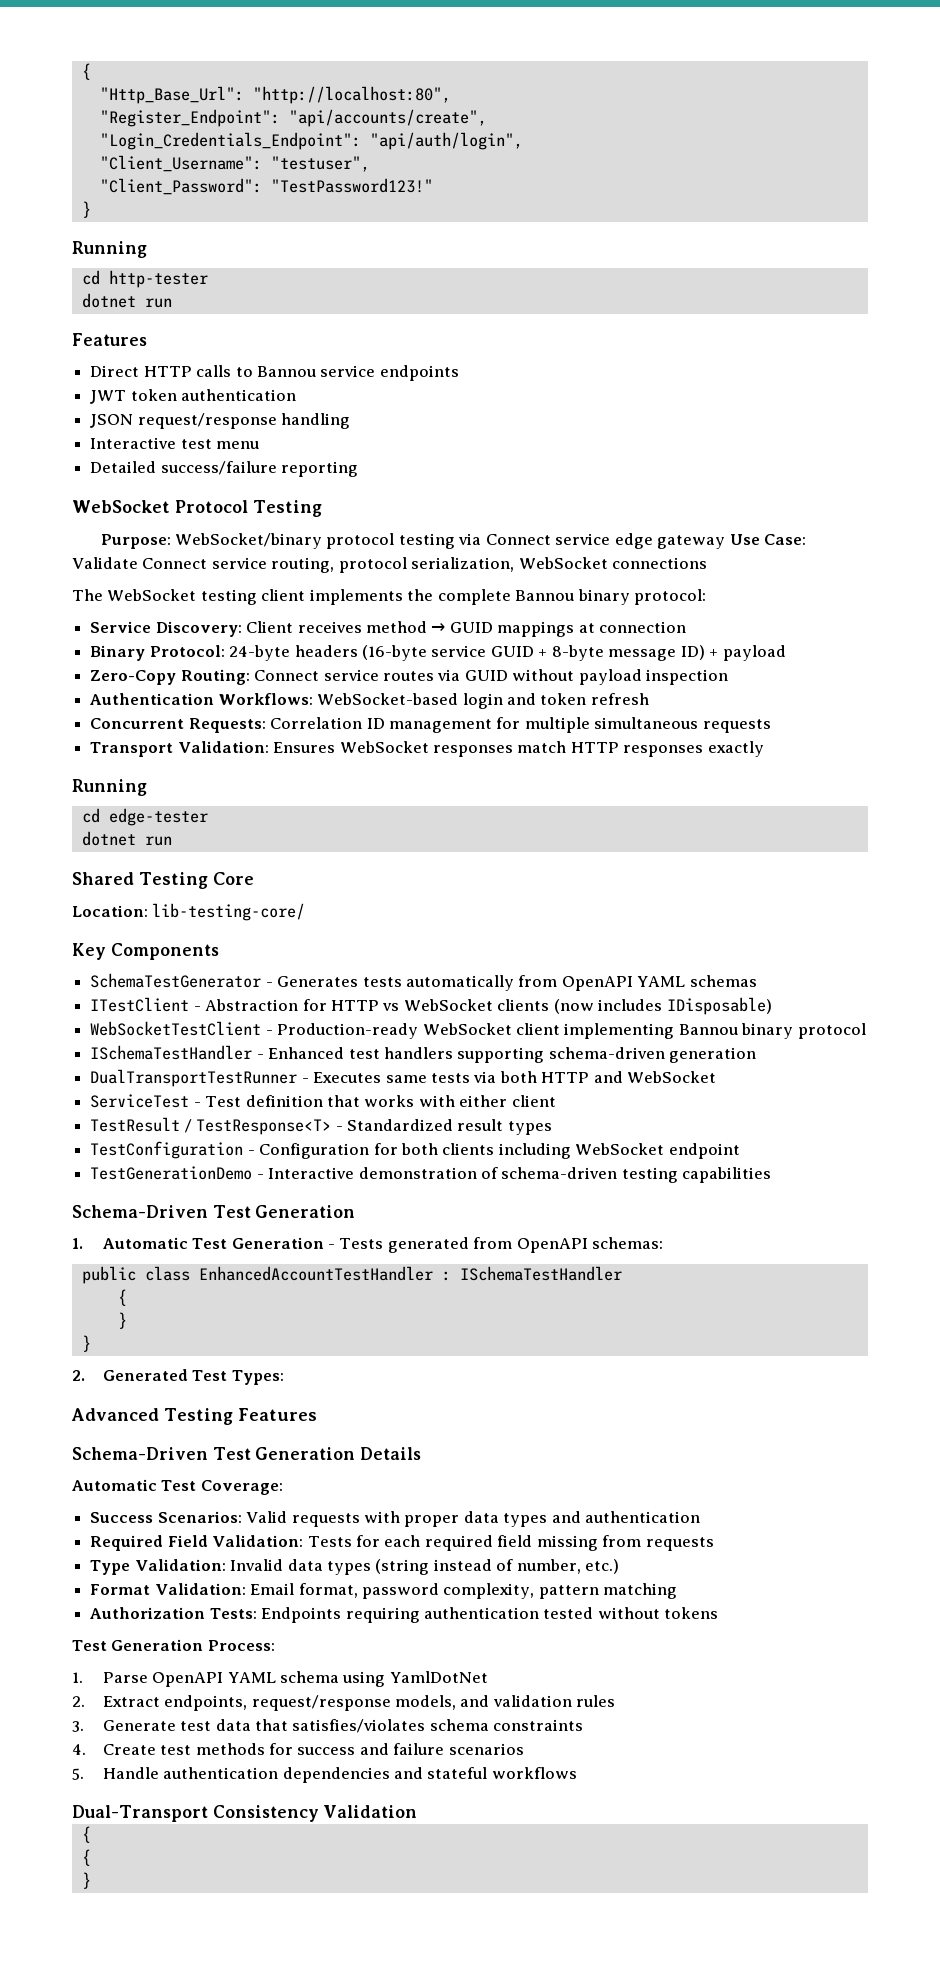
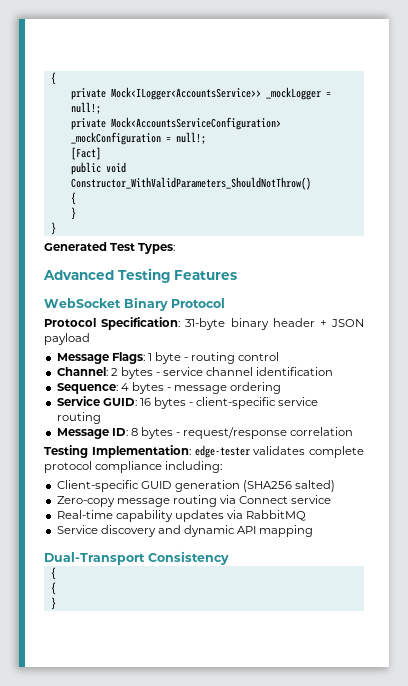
[81,63,91,80] [99,86,451,104] [99,109,487,127] [99,132,523,150] [99,155,370,172] [99,178,433,195] [81,201,91,218] [72,241,147,258] [81,270,208,288] [81,293,172,308] [72,333,147,346] [90,365,459,381] [90,389,297,404] [90,413,351,429] [90,437,260,449] [90,461,359,477] [72,500,322,517] [100,533,807,549] [72,557,708,573] [72,589,707,605] [90,621,687,637] [90,645,786,661] [90,669,729,685] [90,693,649,709] [90,717,771,733] [90,741,764,757] [72,779,147,796] [81,808,208,826] [81,831,172,846] [72,872,254,889] [72,903,306,921] [72,943,219,960] [90,973,757,991] [90,997,772,1015] [90,1021,866,1039] [90,1045,757,1063] [90,1069,717,1087] [90,1094,556,1108] [90,1117,552,1135] [90,1141,740,1159] [90,1166,772,1183] [72,1205,356,1218] [72,1237,664,1253] [81,1266,622,1284] { // "Http_Base_Url": "http://localhost:80", // "Register_Endpoint": "api/accounts/create", // "Login_Credentials_Endpoint": "api/auth/login", // "Client_Username": "testuser", // "Client_Password": "TestPassword123!" // } // Running // cd http-tester // dotnet run // Features // Direct HTTP calls to Bannou service endpoints // JWT token authentication // JSON request/response handling // Interactive test menu // Detailed success/failure reporting // WebSocket Protocol Testing // Purpose: WebSocket/binary protocol testing via Connect service edge gateway Use Case: Validate Connect service routing, protocol serialization, WebSocket connections // The WebSocket testing client implements the complete Bannou binary protocol: // Service Discovery: Client receives method → GUID mappings at connection // Binary Protocol: 24-byte headers (16-byte service GUID + 8-byte message ID) + payload // Zero-Copy Routing: Connect service routes via GUID without payload inspection // Authentication Workflows: WebSocket-based login and token refresh // Concurrent Requests: Correlation ID management for multiple simultaneous requests // Transport Validation: Ensures WebSocket responses match HTTP responses exactly // Running // cd edge-tester // dotnet run // Shared Testing Core // Location: lib-testing-core/ // Key Components // SchemaTestGenerator - Generates tests automatically from OpenAPI YAML schemas // ITestClient - Abstraction for HTTP vs WebSocket clients (now includes IDisposable) // WebSocketTestClient - Production-ready WebSocket client implementing Bannou binary protocol // ISchemaTestHandler - Enhanced test handlers supporting schema-driven generation // DualTransportTestRunner - Executes same tests via both HTTP and WebSocket // ServiceTest - Test definition that works with either client // TestResult / TestResponse<T> - Standardized result types // TestConfiguration - Configuration for both clients including WebSocket endpoint // TestGenerationDemo - Interactive demonstration of schema-driven testing capabilities // Schema-Driven Test Generation // 1. Automatic Test Generation - Tests generated from OpenAPI schemas: // public class EnhancedAccountTestHandler : ISchemaTestHandler -> [50,72,56,85] [70,87,331,100] [70,102,101,114] [70,117,281,130] [70,132,206,145] [70,147,101,160] [70,162,126,175] [70,177,311,190] { // private Mock<ILogger<AccountsService>> _mockLogger = null!; // private Mock<AccountsServiceConfiguration> _mockConfiguration = null!; // [Fact] // public void Constructor_WithValidParameters_ShouldNotThrow()
[72,1370,85,1381] 2. -> (56, 228) none
[72,1447,422,1460] [72,1479,283,1495] [90,1511,701,1527] [90,1535,714,1551] [90,1559,620,1575] [90,1583,678,1599] [90,1607,719,1623] [72,1639,275,1651] [72,1671,488,1687] [72,1695,616,1711] [72,1719,584,1733] [72,1743,524,1755] [72,1767,577,1783] Schema-Driven Test Generation Details // Automatic Test Coverage: // Success Scenarios: Valid requests with proper data types and authentication // Required Field Validation: Tests for each required field missing from requests // Type Validation: Invalid data types (string instead of number, etc.) // Format Validation: Email format, password complexity, pattern matching // Authorization Tests: Endpoints requiring authentication tested without tokens // Test Generation Process: // 1. Parse OpenAPI YAML schema using YamlDotNet // 2. Extract endpoints, request/response models, and validation rules // 3. Generate test data that satisfies/violates schema constraints // 4. Create test methods for success and failure scenarios // 5. Handle authentication dependencies and stateful workflows -> [44,297,225,311] [44,317,364,330] [44,333,90,345] [56,352,280,364] [56,367,334,379] [56,382,282,394] [56,396,319,409] [56,412,101,424] [56,427,354,439] [44,445,364,458] [44,461,223,473] [56,480,336,492] [56,495,332,507] [56,510,307,522] [56,525,314,537] WebSocket Binary Protocol // Protocol Specification: 31-byte binary header + JSON payload // Message Flags: 1 byte - routing control // Channel: 2 bytes - service channel identification // Sequence: 4 bytes - message ordering // Service GUID: 16 bytes - client-specific service routing // Message ID: 8 bytes - request/response correlation // Testing Implementation: edge-tester validates complete protocol compliance including: // Client-specific GUID generation (SHA256 salted) // Zero-copy message routing via Connect service // Real-time capability updates via RabbitMQ // Service discovery and dynamic API mapping
[323,1805,418,1818] Validation -> (229, 558) none

